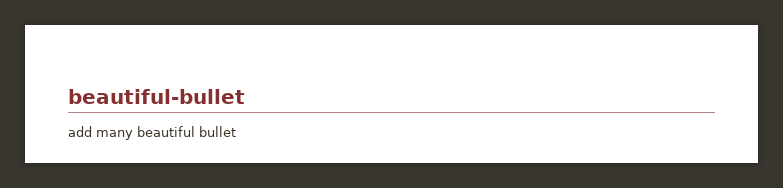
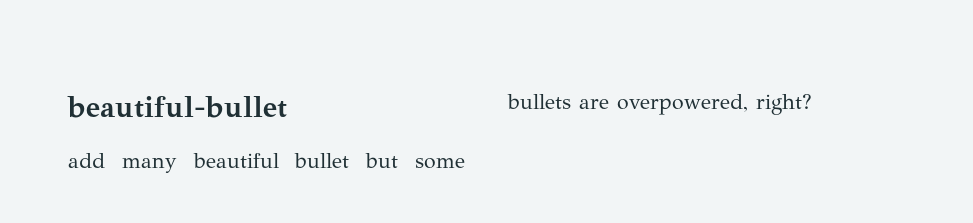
(236, 131) none -> [365,153,465,169] [507,94,812,115] but some bullets are overpowered, right?

